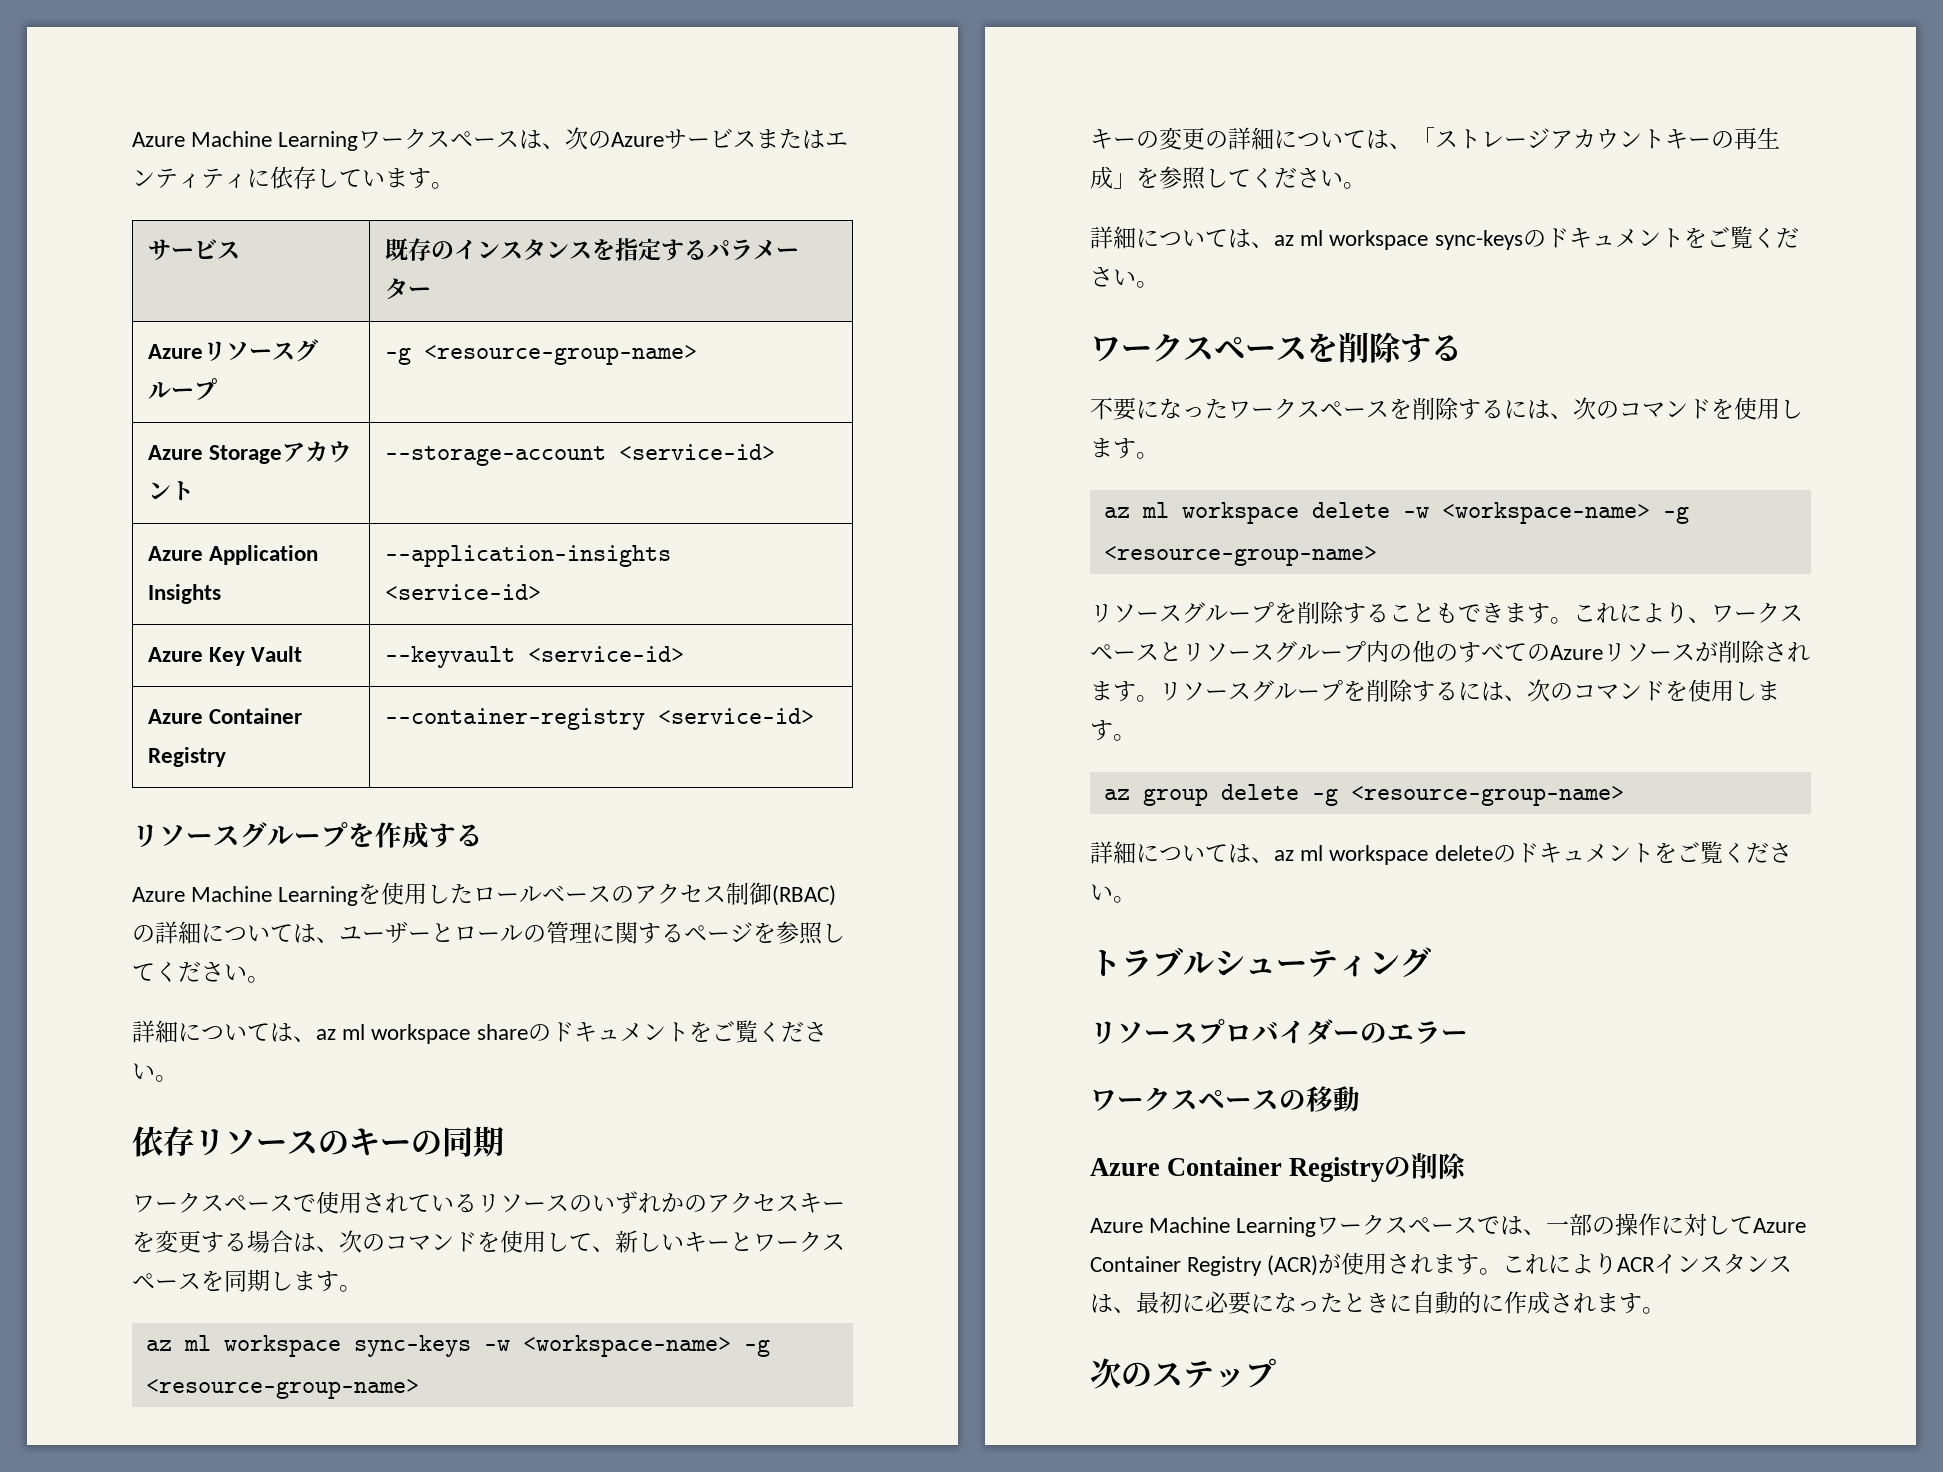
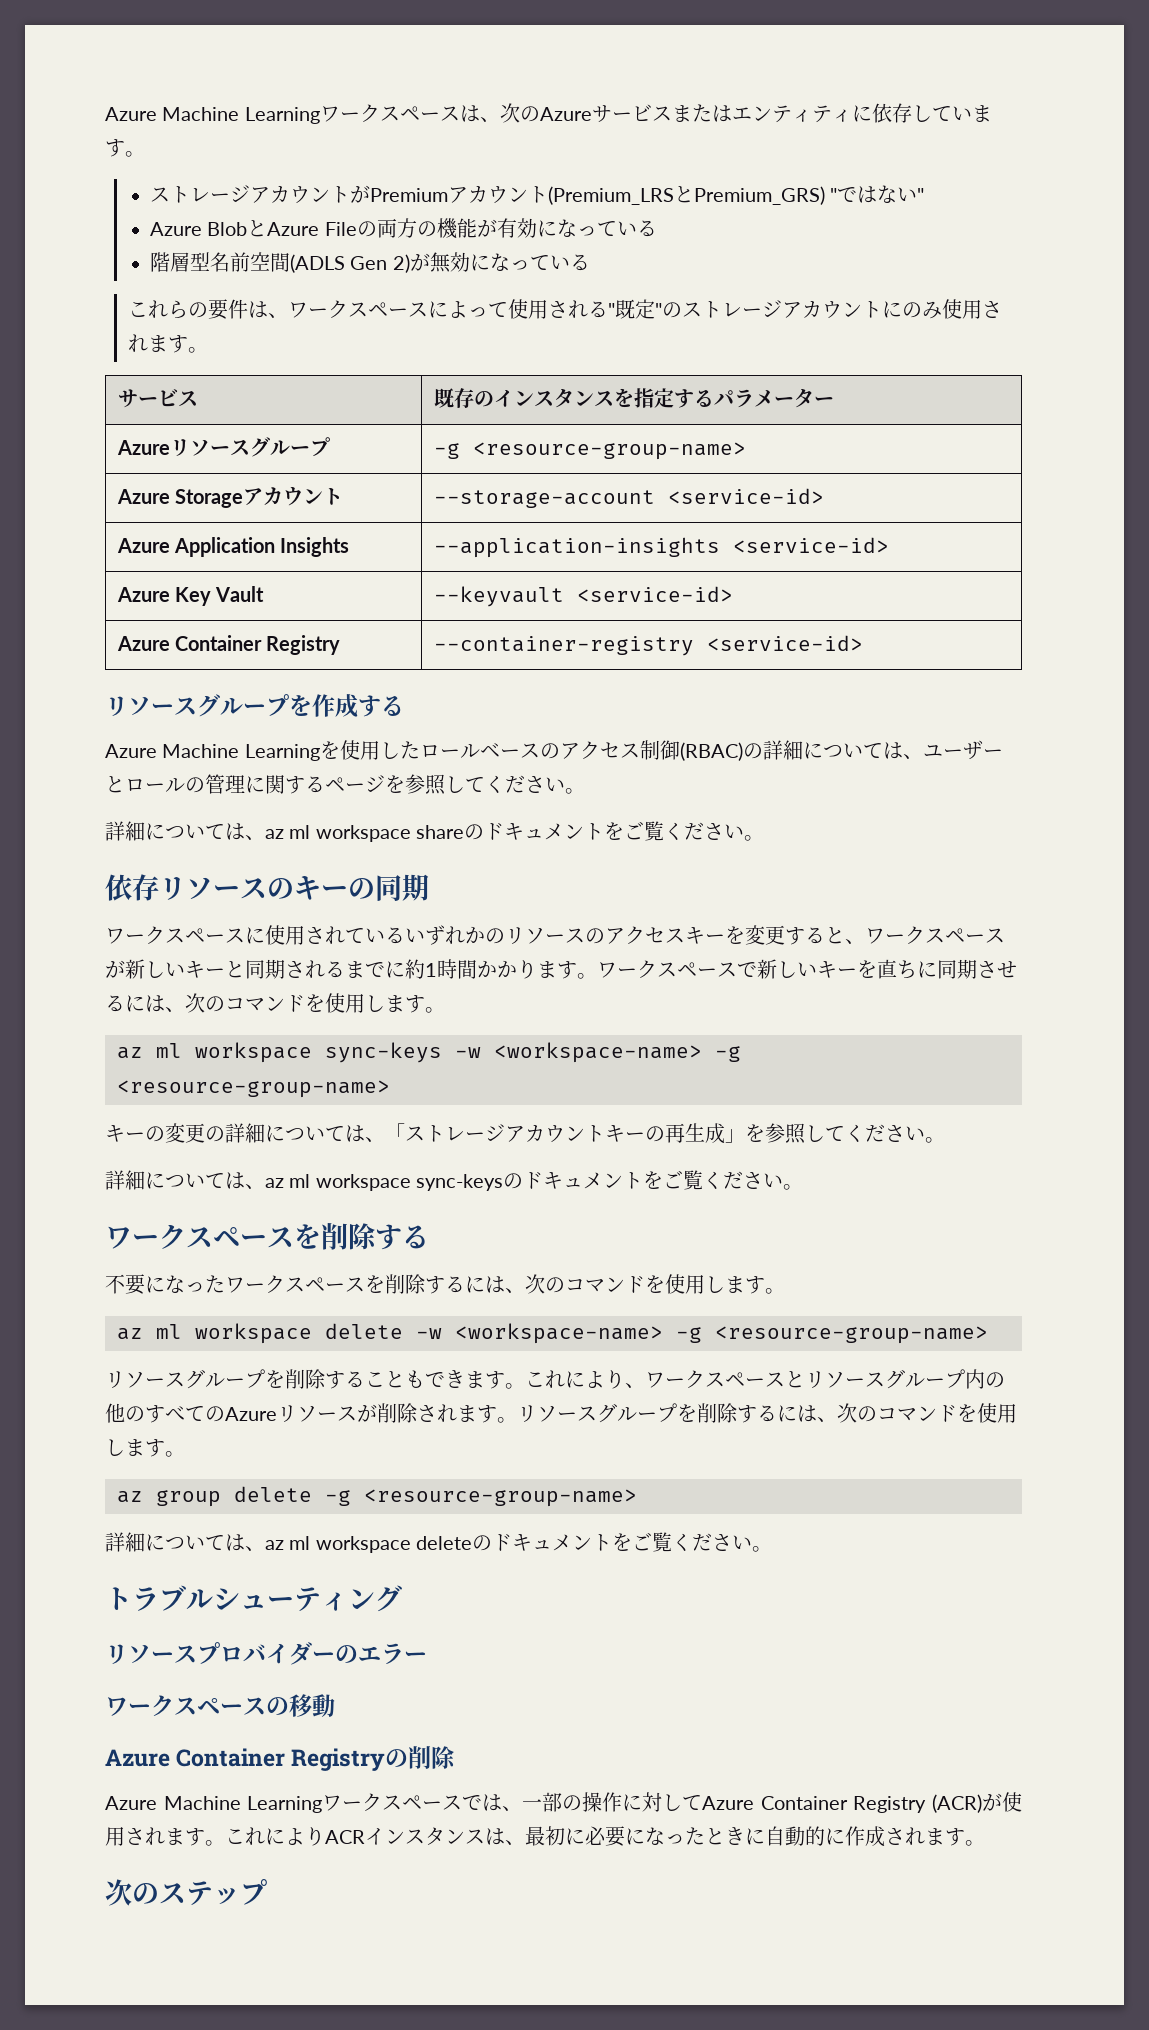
(454, 185) none -> [150,185,925,205] [150,218,657,239] [150,252,590,273] [128,299,1003,320] [128,334,209,353] // ストレージアカウントがPremiumアカウント(Premium_LRSとPremium_GRS) "ではない" // Azure BlobとAzure Fileの両方の機能が有効になっている // 階層型名前空間(ADLS Gen 2)が無効になっている // これらの要件は、ワークスペースによって使用される"既定"のストレージアカウントにのみ使用されます。
[293,1194,316,1212] で -> [245,927,265,944] に
[477,1191,684,1214] リソースのいずれか -> [405,925,585,945] いずれかのリソース
[247,1230,845,1253] [132,1269,293,1292] 場合は、次のコマンドを使用して、新しいキーとワークスペースを同期し -> [825,926,1005,944] [105,959,1017,979] [105,993,385,1013] と、ワークスペースが新しいキーと同期されるまでに約1時間かかります。ワークスペースで新しいキーを直ちに同期させるには、次のコマンドを使用し

